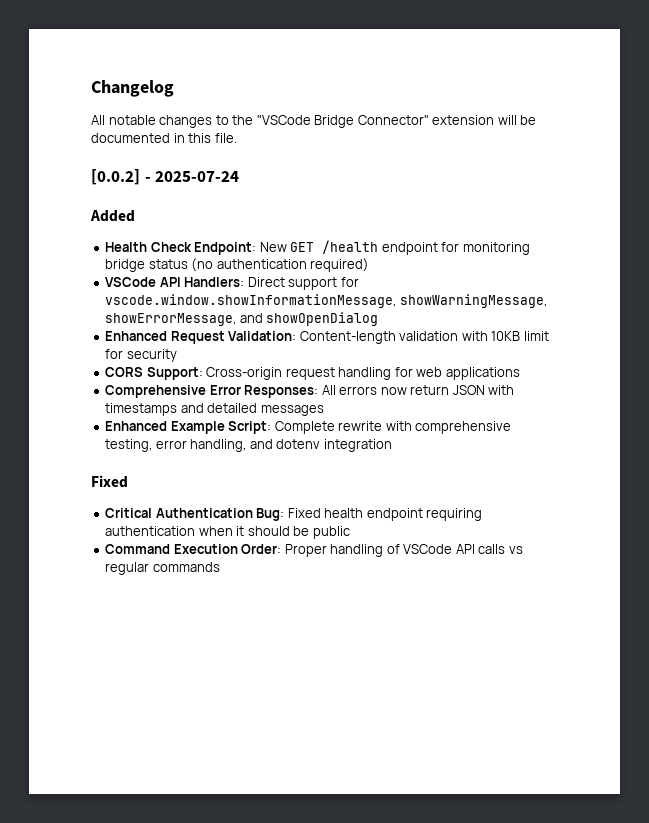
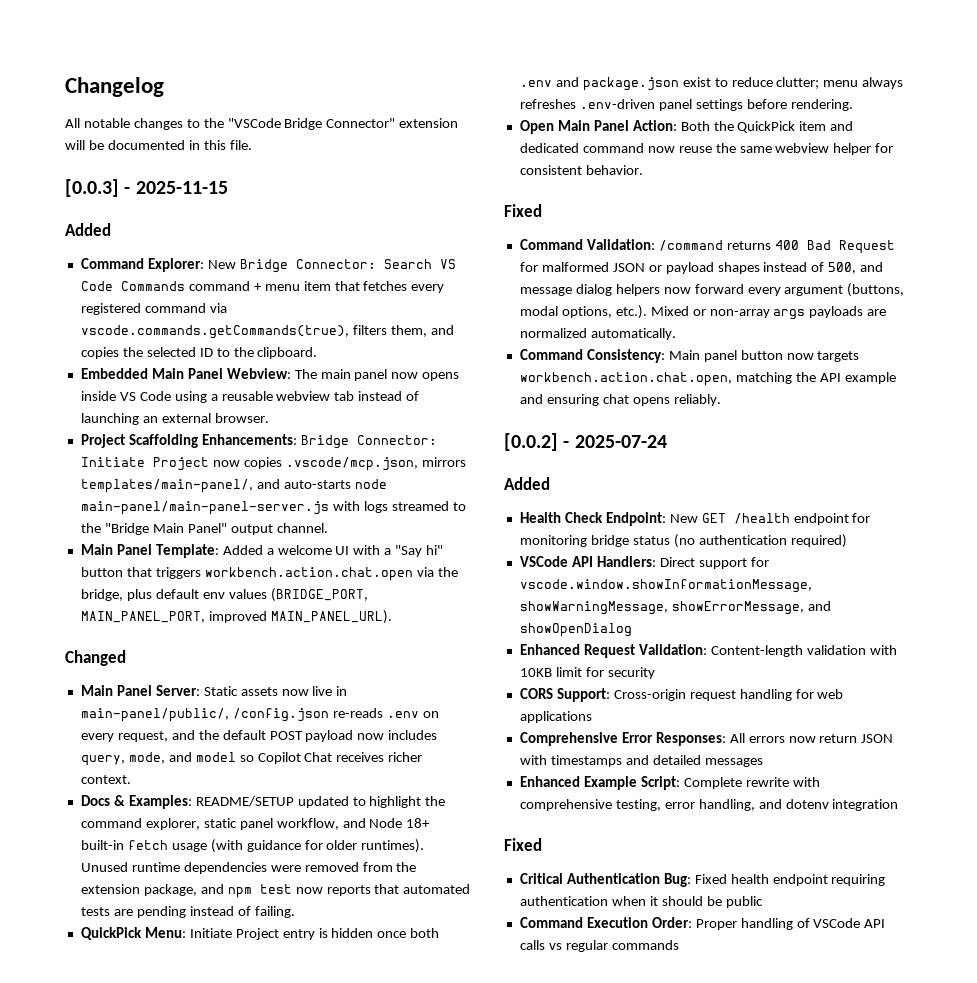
(237, 138) none -> [65,179,228,197] [65,223,111,236] [80,258,456,273] [80,281,445,293] [80,303,227,315] [80,325,454,339] [80,347,318,359] [80,368,460,381] [80,391,420,403] [80,413,269,425] [80,434,437,449] [80,457,466,471] [80,479,387,493] [80,501,466,515] [80,523,328,535] [80,544,444,558] [80,567,458,581] [80,588,368,602] [80,610,392,624] [65,650,126,666] [80,685,348,696] [80,708,439,722] [80,730,438,742] [80,752,423,766] [80,775,131,784] [80,795,446,809] [80,818,431,830] [80,839,425,853] [80,862,417,874] [80,884,471,898] [80,906,295,918] [80,927,440,940] [519,77,904,91] [519,99,853,111] [519,120,854,134] [519,143,894,155] [519,165,643,175] [504,204,542,217] [519,239,895,254] [519,262,884,274] [519,283,905,297] [519,305,887,320] [519,328,676,340] [519,349,860,363] [519,372,896,386] [519,394,721,406] // [0.0.3] - 2025-11-15 // Added // Command Explorer: New Bridge Connector: Search VS Code Commands command + menu item that fetches every registered command via vscode.commands.getCommands(true), filters them, and copies the selected ID to the clipboard. // Embedded Main Panel Webview: The main panel now opens inside VS Code using a reusable webview tab instead of launching an external browser. // Project Scaffolding Enhancements: Bridge Connector: Initiate Project now copies .vscode/mcp.json, mirrors templates/main-panel/, and auto-starts node main-panel/main-panel-server.js with logs streamed to the "Bridge Main Panel" output channel. // Main Panel Template: Added a welcome UI with a "Say hi" button that triggers workbench.action.chat.open via the bridge, plus default env values (BRIDGE_PORT, MAIN_PANEL_PORT, improved MAIN_PANEL_URL). // Changed // Main Panel Server: Static assets now live in main-panel/public/, /config.json re-reads .env on every request, and the default POST payload now includes query, mode, and model so Copilot Chat receives richer context. // Docs & Examples: README/SETUP updated to highlight the command explorer, static panel workflow, and Node 18+ built-in fetch usage (with guidance for older runtimes). Unused runtime dependencies were removed from the extension package, and npm test now reports that automated tests are pending instead of failing. // QuickPick Menu: Initiate Project entry is hidden once both .env and package.json exist to reduce clutter; menu always refreshes .env-driven panel settings before rendering. // Open Main Panel Action: Both the QuickPick item and dedicated command now reuse the same webview helper for consistent behavior. // Fixed // Command Validation: /command returns 400 Bad Request for malformed JSON or payload shapes instead of 500, and message dialog helpers now forward every argument (buttons, modal options, etc.). Mixed or non-array args payloads are normalized automatically. // Command Consistency: Main panel button now targets workbench.action.chat.open, matching the API example and ensuring chat opens reliably.

